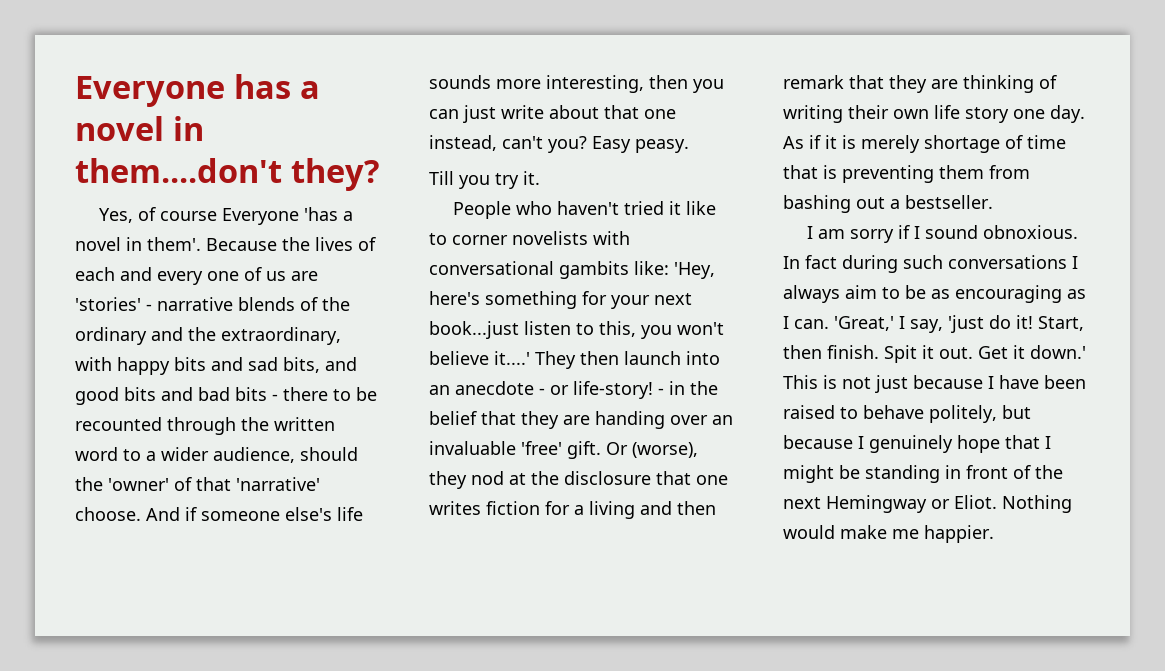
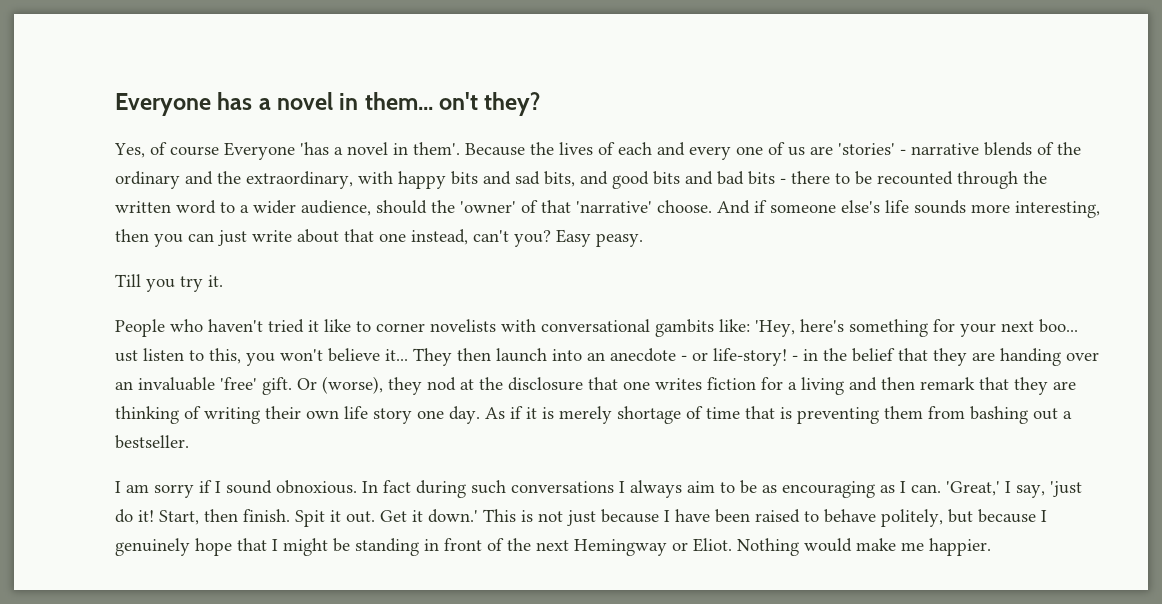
[75,158,282,183] them....don't -> [364,92,479,110] them... on't
[429,321,519,339] book...just -> [1039,319,1078,333] [115,350,138,362] boo... ust
[494,351,530,365] it....' -> [385,349,408,361] it...

